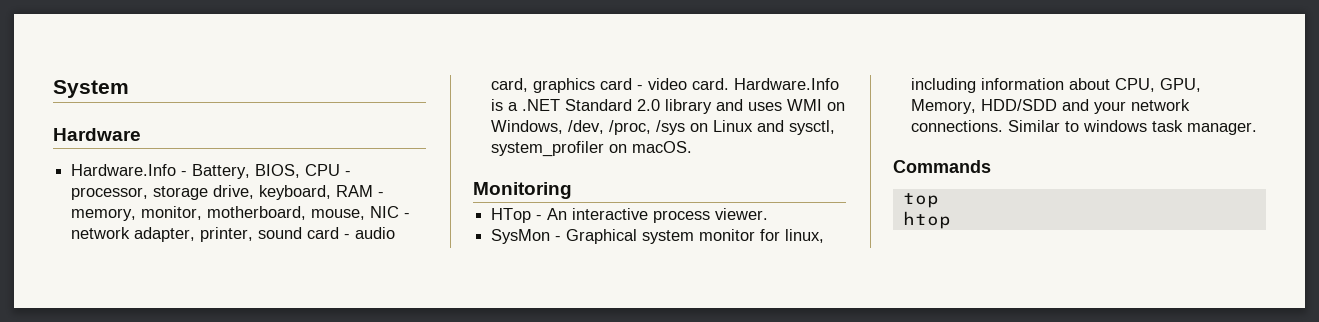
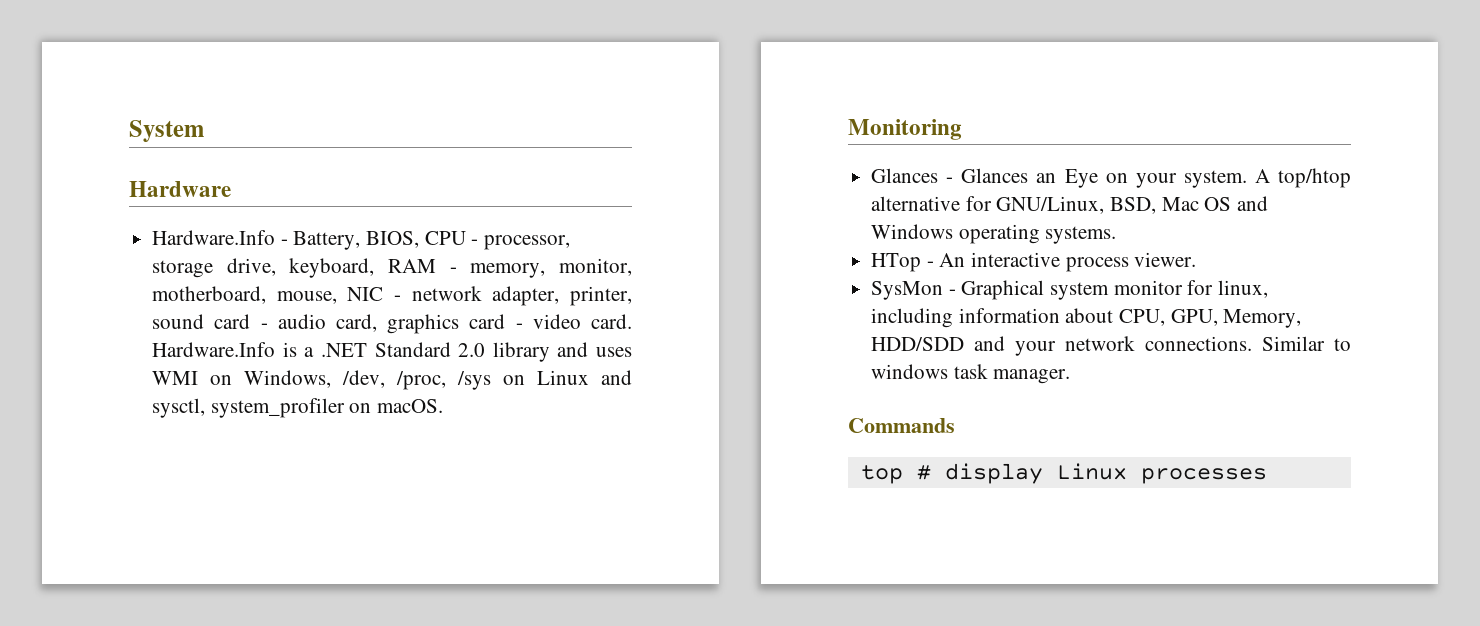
(572, 190) none -> [871,168,1351,188] [871,196,1269,214] [871,224,1117,244] // Glances - Glances an Eye on your system. A top/htop alternative for GNU/Linux, BSD, Mac OS and Windows operating systems.
[902,211,951,229] // htop -> [916,463,1267,484] # display Linux processes

